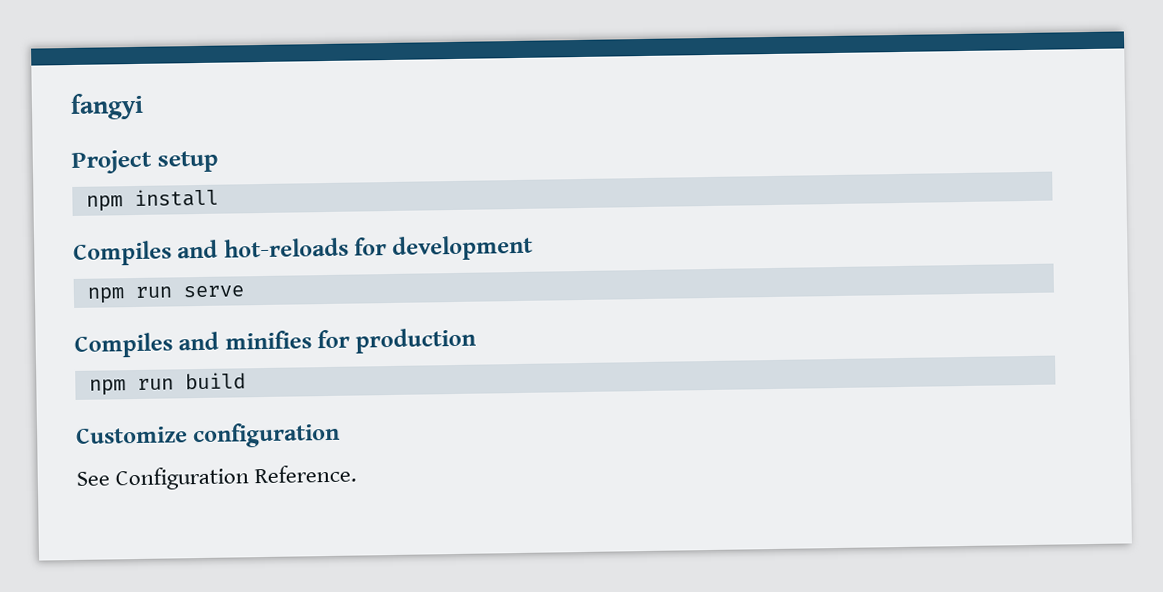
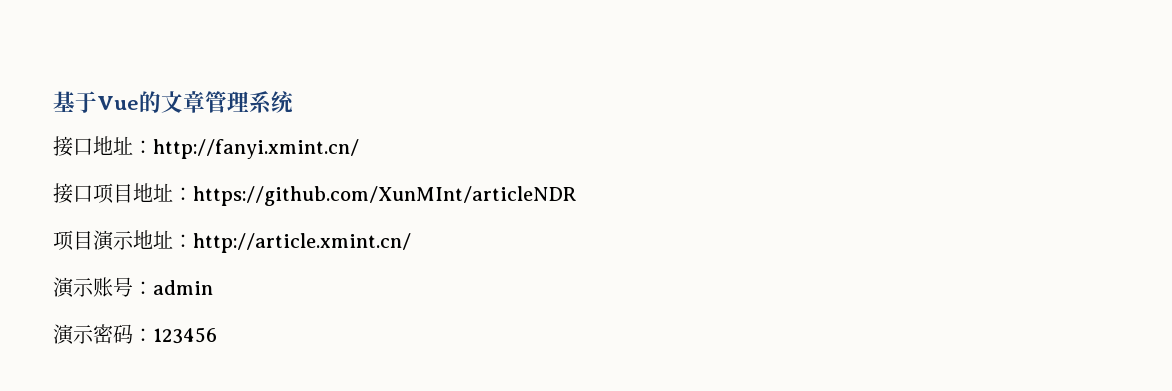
[70,92,144,120] [71,149,219,174] [85,188,219,212] [73,234,534,266] [86,285,244,304] [74,327,477,358] [88,372,246,396] [76,421,341,449] [76,464,358,491] fangyi // Project setup // npm install // Compiles and hot-reloads for development // npm run serve // Compiles and minifies for production // npm run build // Customize configuration // See Configuration Reference. -> [53,91,294,114] [53,136,359,159] [53,183,576,206] [53,230,411,253] [53,277,213,298] [53,324,217,345] 基于Vue的文章管理系统 // 接口地址：http://fanyi.xmint.cn/ // 接口项目地址：https://github.com/XunMInt/articleNDR // 项目演示地址：http://article.xmint.cn/ // 演示账号：admin // 演示密码：123456

